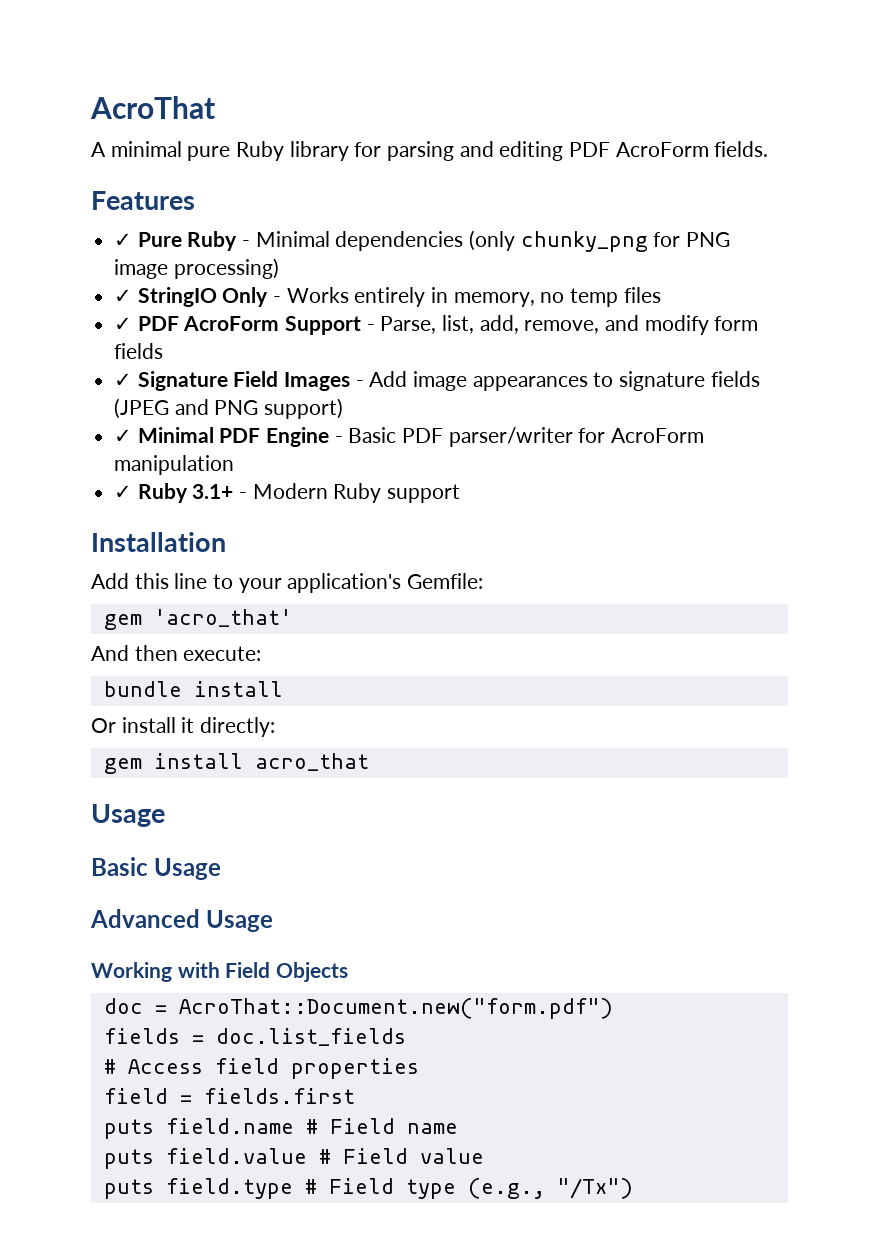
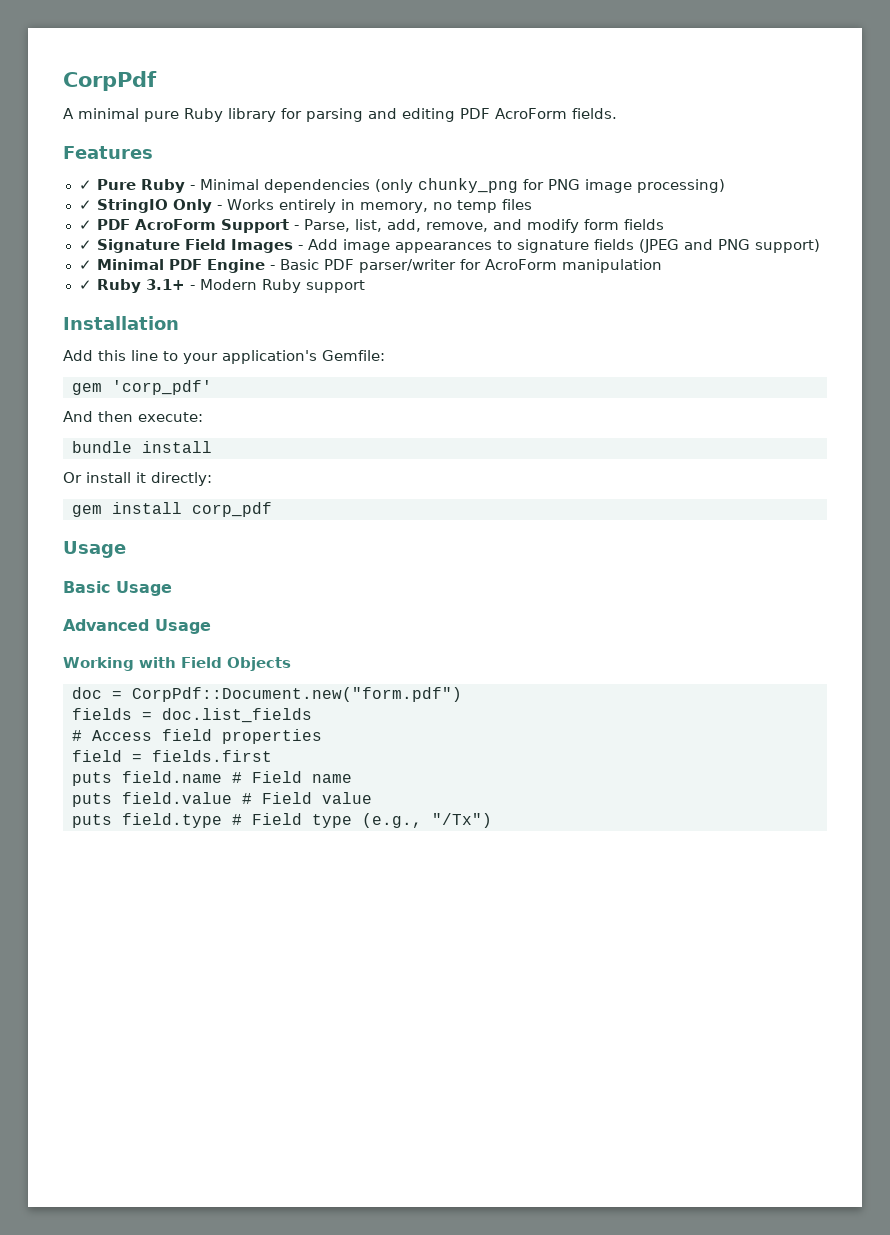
[90,96,215,119] AcroThat -> [63,71,157,91] CorpPdf
[153,609,292,627] 'acro_that' -> [111,380,212,395] 'corp_pdf'
[254,753,369,771] acro_that -> [191,502,272,517] corp_pdf
[178,998,613,1019] AcroThat::Document.new("form.pdf") -> [131,687,462,702] CorpPdf::Document.new("form.pdf")

